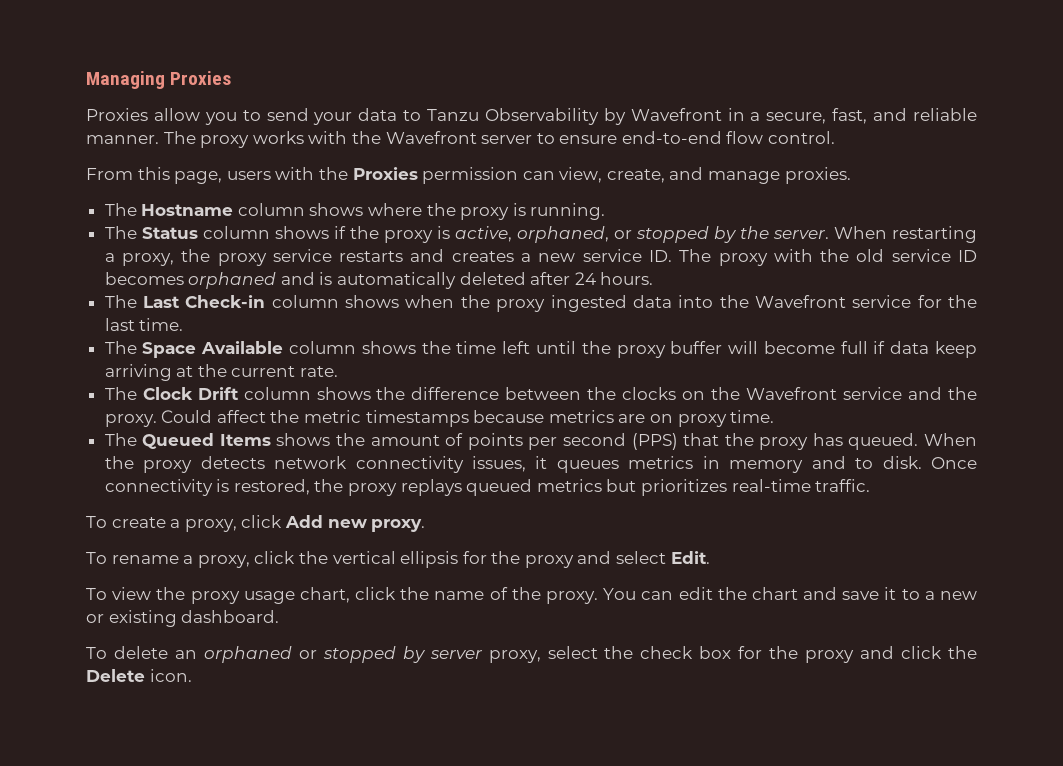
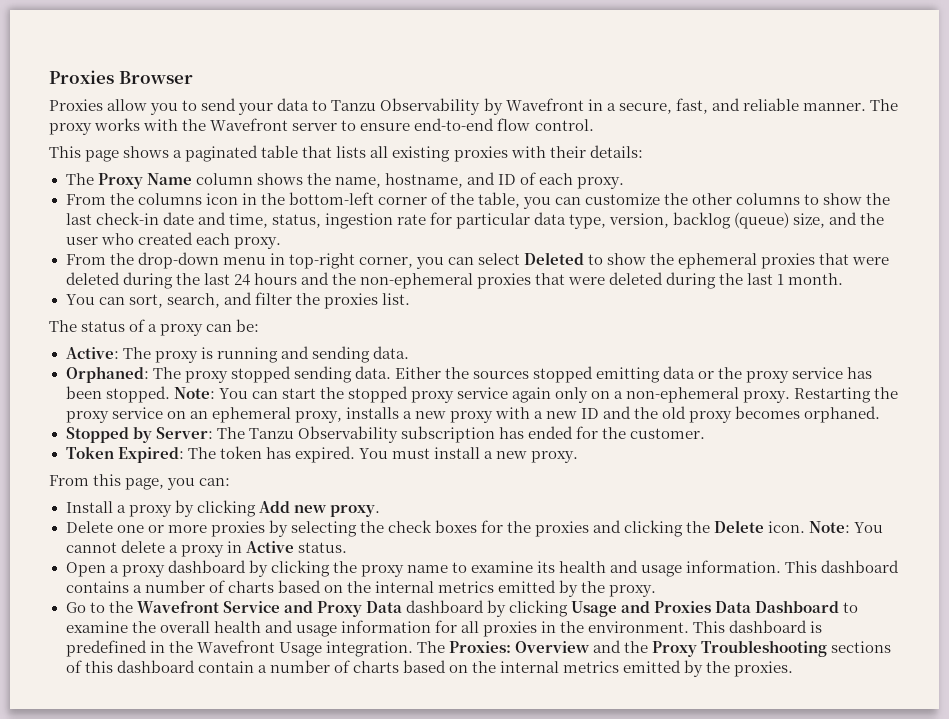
[86,71,232,89] Managing Proxies -> [49,70,193,84] Proxies Browser
[86,167,851,184] [104,203,606,220] [104,226,977,243] [104,249,978,266] [104,272,654,289] [104,295,978,312] [104,318,184,331] [104,341,977,358] [104,364,339,381] [104,387,978,400] [104,410,775,427] [104,433,977,450] [104,456,978,473] [104,479,871,496] [86,515,426,532] [86,551,710,568] [86,587,977,604] [86,610,280,627] [86,646,978,663] [86,669,192,682] From this page, users with the Proxies permission can view, create, and manage proxies. // The Hostname column shows where the proxy is running. // The Status column shows if the proxy is active, orphaned, or stopped by the server. When restarting a proxy, the proxy service restarts and creates a new service ID. The proxy with the old service ID becomes orphaned and is automatically deleted after 24 hours. // The Last Check-in column shows when the proxy ingested data into the Wavefront service for the last time. // The Space Available column shows the time left until the proxy buffer will become full if data keep arriving at the current rate. // The Clock Drift column shows the difference between the clocks on the Wavefront service and the proxy. Could affect the metric timestamps because metrics are on proxy time. // The Queued Items shows the amount of points per second (PPS) that the proxy has queued. When the proxy detects network connectivity issues, it queues metrics in memory and to disk. Once connectivity is restored, the proxy replays queued metrics but prioritizes real-time traffic. // To create a proxy, click Add new proxy. // To rename a proxy, click the vertical ellipsis for the proxy and select Edit. // To view the proxy usage chart, click the name of the proxy. You can edit the chart and save it to a new or existing dashboard. // To delete an orphaned or stopped by server proxy, select the check box for the proxy and click the Delete icon. -> [49,145,643,162] [65,172,625,189] [65,192,891,209] [65,212,885,229] [65,232,281,249] [65,252,890,269] [65,272,844,289] [65,292,410,309] [49,319,260,336] [65,346,409,363] [65,366,873,383] [65,386,899,403] [65,406,881,423] [65,426,706,443] [65,446,579,463] [49,474,231,490] [65,500,380,517] [65,520,884,537] [65,540,347,557] [65,560,900,577] [65,580,657,597] [65,600,859,617] [65,620,823,637] [65,640,892,657] [65,660,794,677] This page shows a paginated table that lists all existing proxies with their details: // The Proxy Name column shows the name, hostname, and ID of each proxy. // From the columns icon in the bottom-left corner of the table, you can customize the other columns to show the last check-in date and time, status, ingestion rate for particular data type, version, backlog (queue) size, and the user who created each proxy. // From the drop-down menu in top-right corner, you can select Deleted to show the ephemeral proxies that were deleted during the last 24 hours and the non-ephemeral proxies that were deleted during the last 1 month. // You can sort, search, and filter the proxies list. // The status of a proxy can be: // Active: The proxy is running and sending data. // Orphaned: The proxy stopped sending data. Either the sources stopped emitting data or the proxy service has been stopped. Note: You can start the stopped proxy service again only on a non-ephemeral proxy. Restarting the proxy service on an ephemeral proxy, installs a new proxy with a new ID and the old proxy becomes orphaned. // Stopped by Server: The Tanzu Observability subscription has ended for the customer. // Token Expired: The token has expired. You must install a new proxy. // From this page, you can: // Install a proxy by clicking Add new proxy. // Delete one or more proxies by selecting the check boxes for the proxies and clicking the Delete icon. Note: You cannot delete a proxy in Active status. // Open a proxy dashboard by clicking the proxy name to examine its health and usage information. This dashboard contains a number of charts based on the internal metrics emitted by the proxy. // Go to the Wavefront Service and Proxy Data dashboard by clicking Usage and Proxies Data Dashboard to examine the overall health and usage information for all proxies in the environment. This dashboard is predefined in the Wavefront Usage integration. The Proxies: Overview and the Proxy Troubleshooting sections of this dashboard contain a number of charts based on the internal metrics emitted by the proxies.

